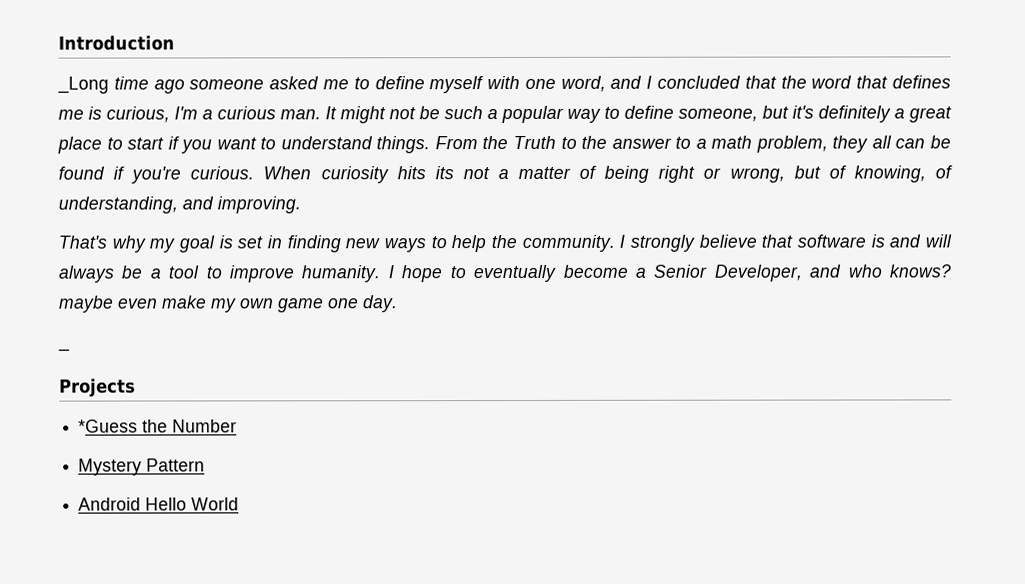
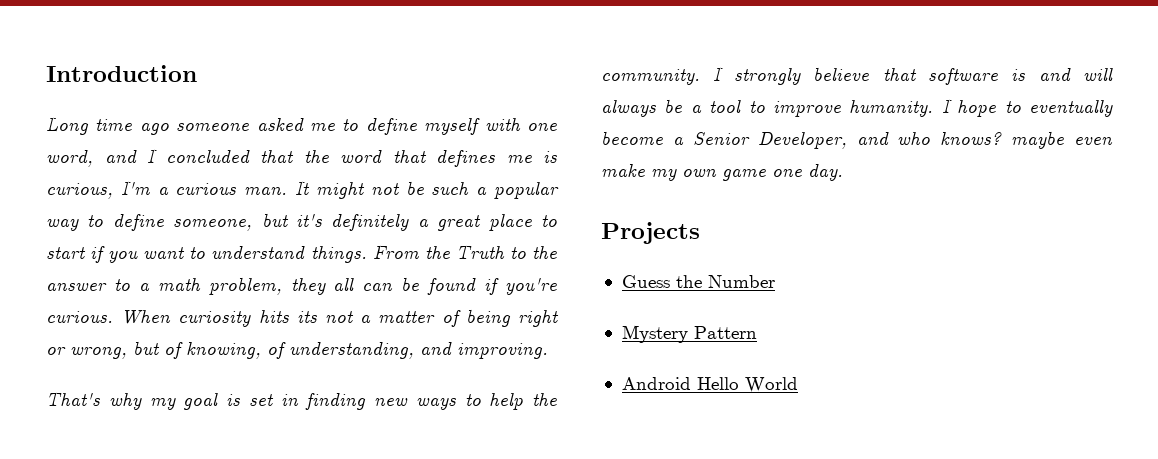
[57,76,109,94] _Long -> [46,117,89,135] Long
[58,347,70,352] // _ -> (843, 172) none
[78,419,139,433] *Guess -> [621,275,670,288] Guess

